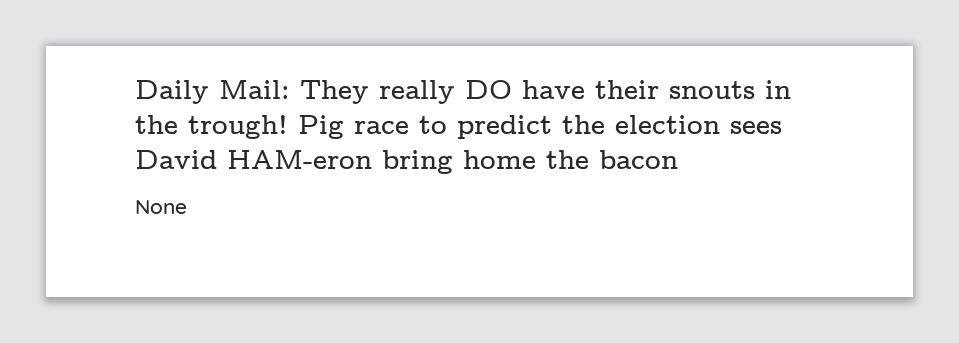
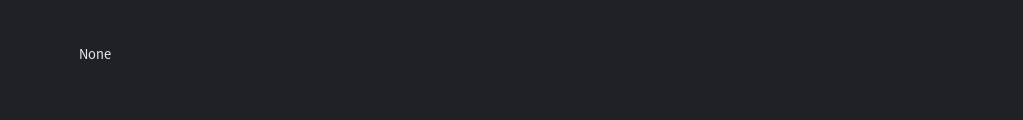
[135,80,791,104] [135,115,782,139] [135,150,678,174] Daily Mail: They really DO have their snouts in the trough! Pig race to predict the election sees David HAM-eron bring home the bacon // -> (79, 54) none

